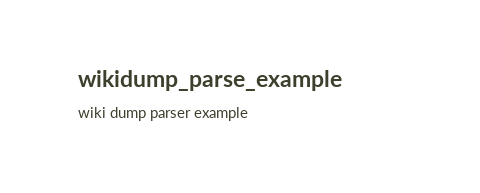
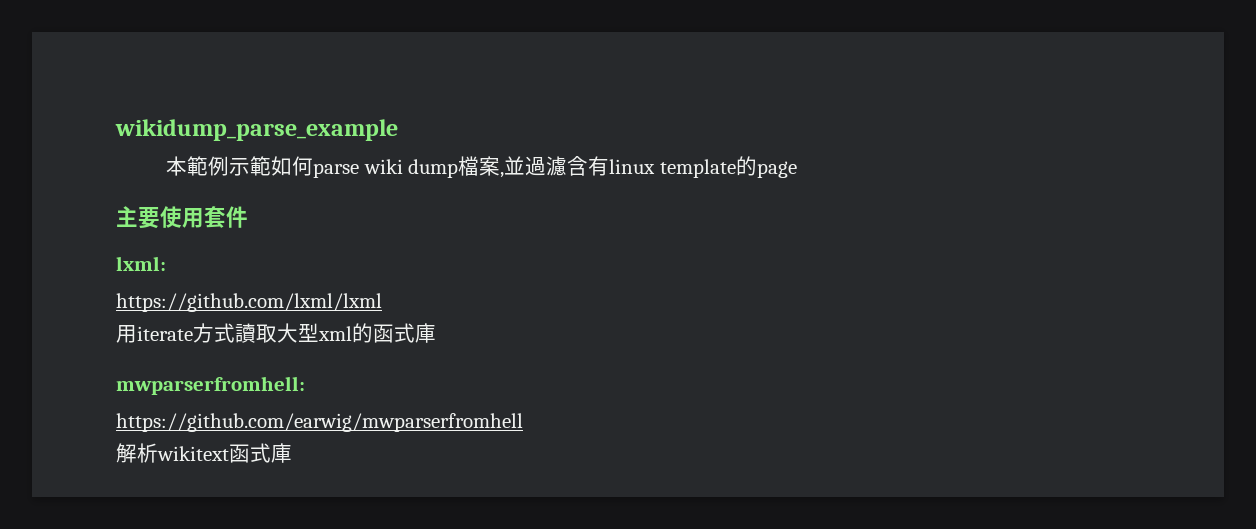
[78,107,248,121] wiki dump parser example -> [166,156,797,178] [116,206,248,229] [116,256,166,271] [116,293,382,312] [116,323,436,343] [116,376,305,395] [116,413,523,432] [116,443,292,463] 本範例示範如何parse wiki dump檔案,並過濾含有linux template的page // 主要使用套件 // lxml: // https://github.com/lxml/lxml // 用iterate方式讀取大型xml的函式庫 // mwparserfromhell: // https://github.com/earwig/mwparserfromhell // 解析wikitext函式庫

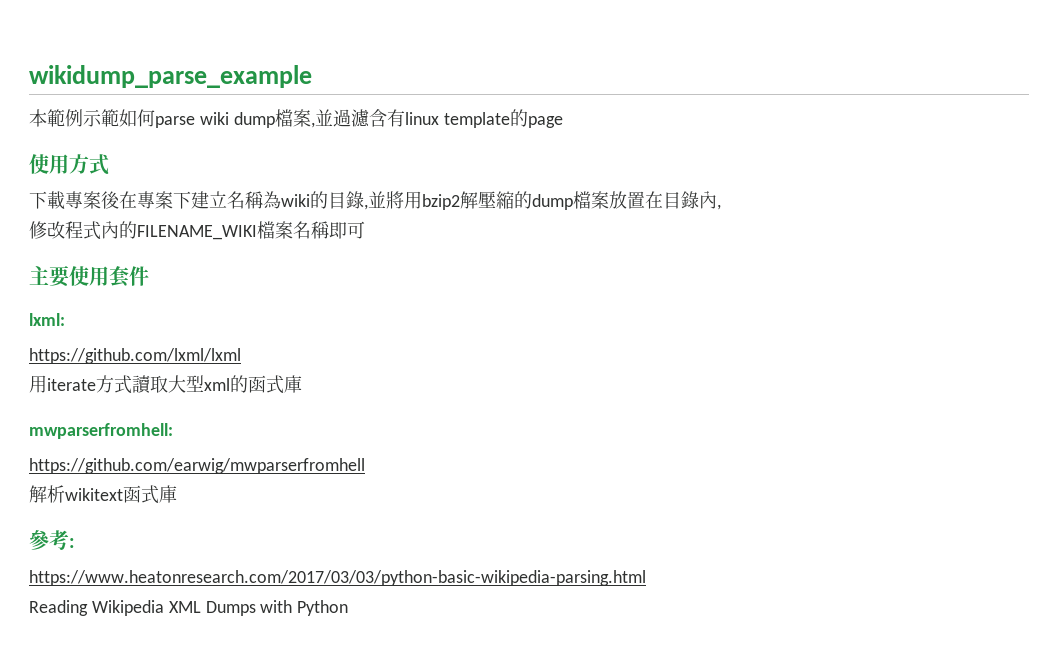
(797, 169) none -> [29,154,109,175] [29,191,721,210] [29,221,365,240] // 使用方式 // 下載專案後在專案下建立名稱為wiki的目錄,並將用bzip2解壓縮的dump檔案放置在目錄內, // 修改程式內的FILENAME_WIKI檔案名稱即可
(292, 453) none -> [29,530,75,550] [29,570,646,586] [29,600,349,616] // 參考: // https://www.heatonresearch.com/2017/03/03/python-basic-wikipedia-parsing.html // Reading Wikipedia XML Dumps with Python

